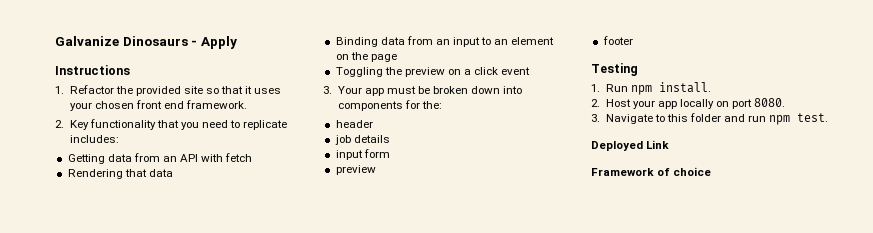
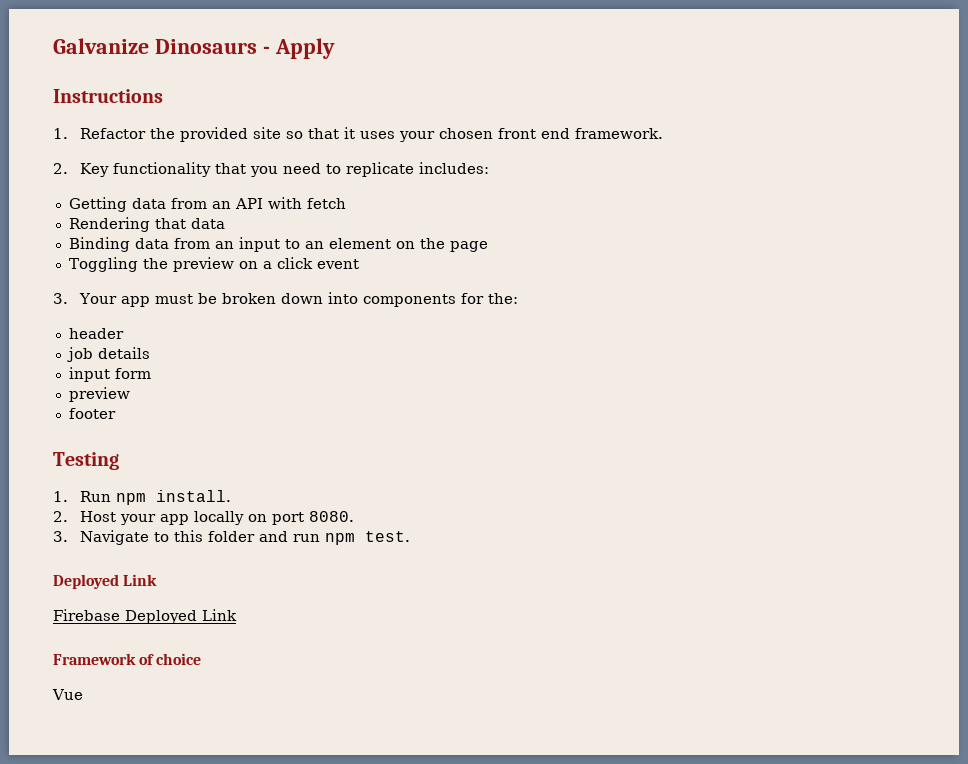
(670, 144) none -> [53,609,237,624] // Firebase Deployed Link
(712, 171) none -> [52,689,83,700] // Vue

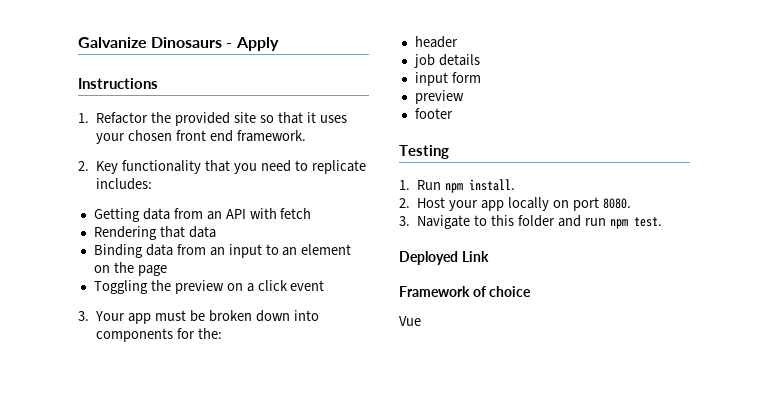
[53,609,237,624] // Firebase Deployed Link -> (489, 256) none

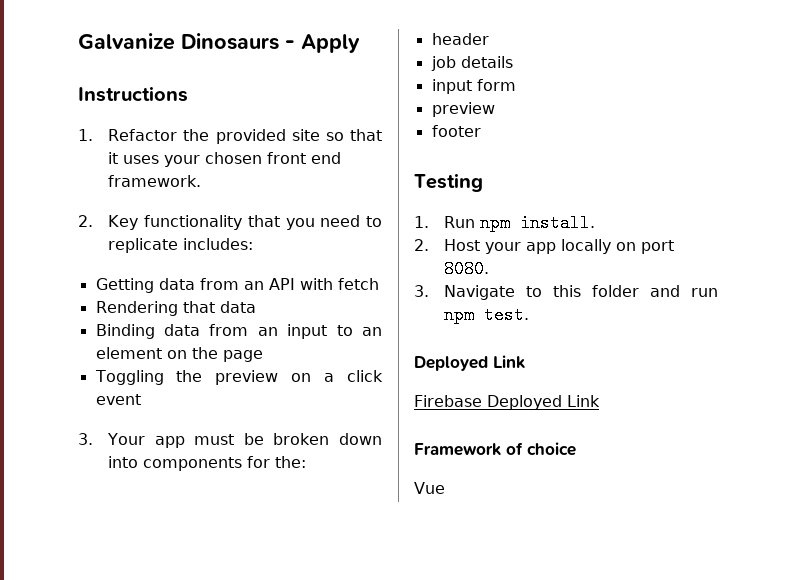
(489, 256) none -> [414,395,600,410] // Firebase Deployed Link

